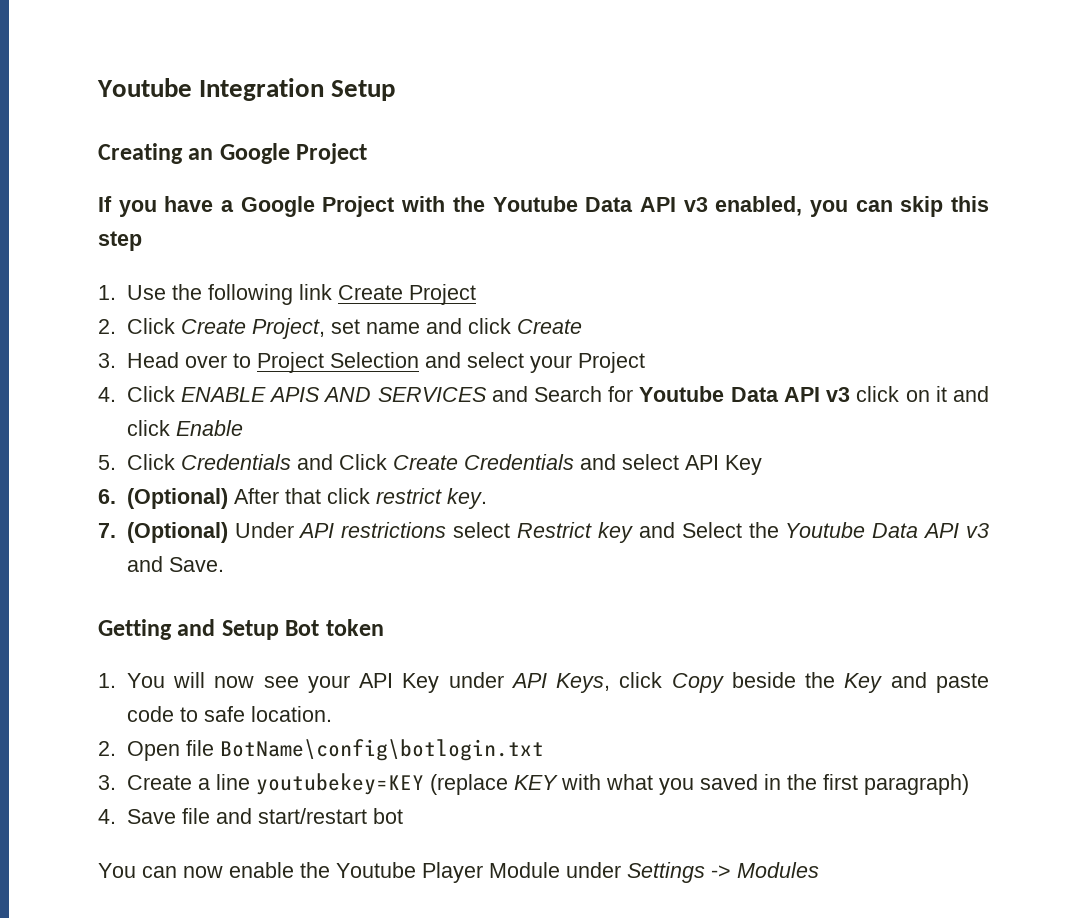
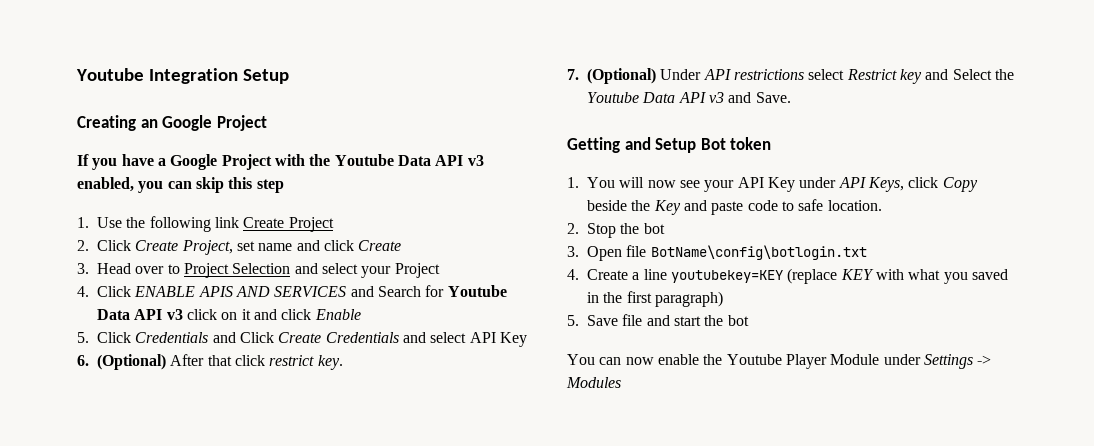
(116, 748) none -> [587,223,665,238] [567,246,579,257] Stop the bot // 3.
[98,775,116,790] 3. -> [567,269,579,280] 4.
[98,809,116,824] 4. -> [567,315,579,326] 5.
[257,808,367,824] start/restart -> [673,315,724,326] start the

